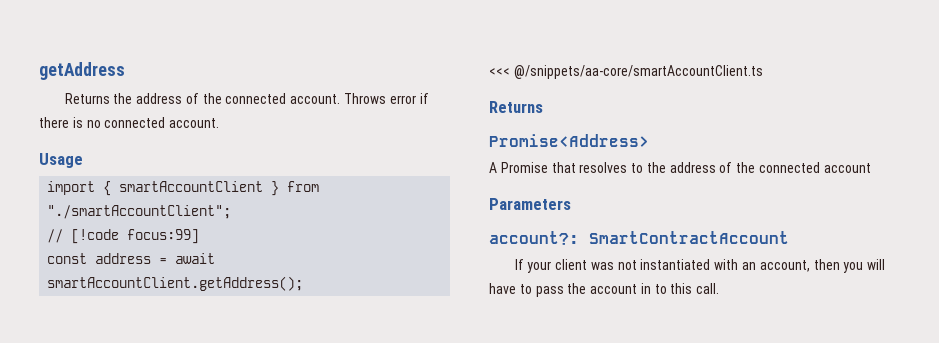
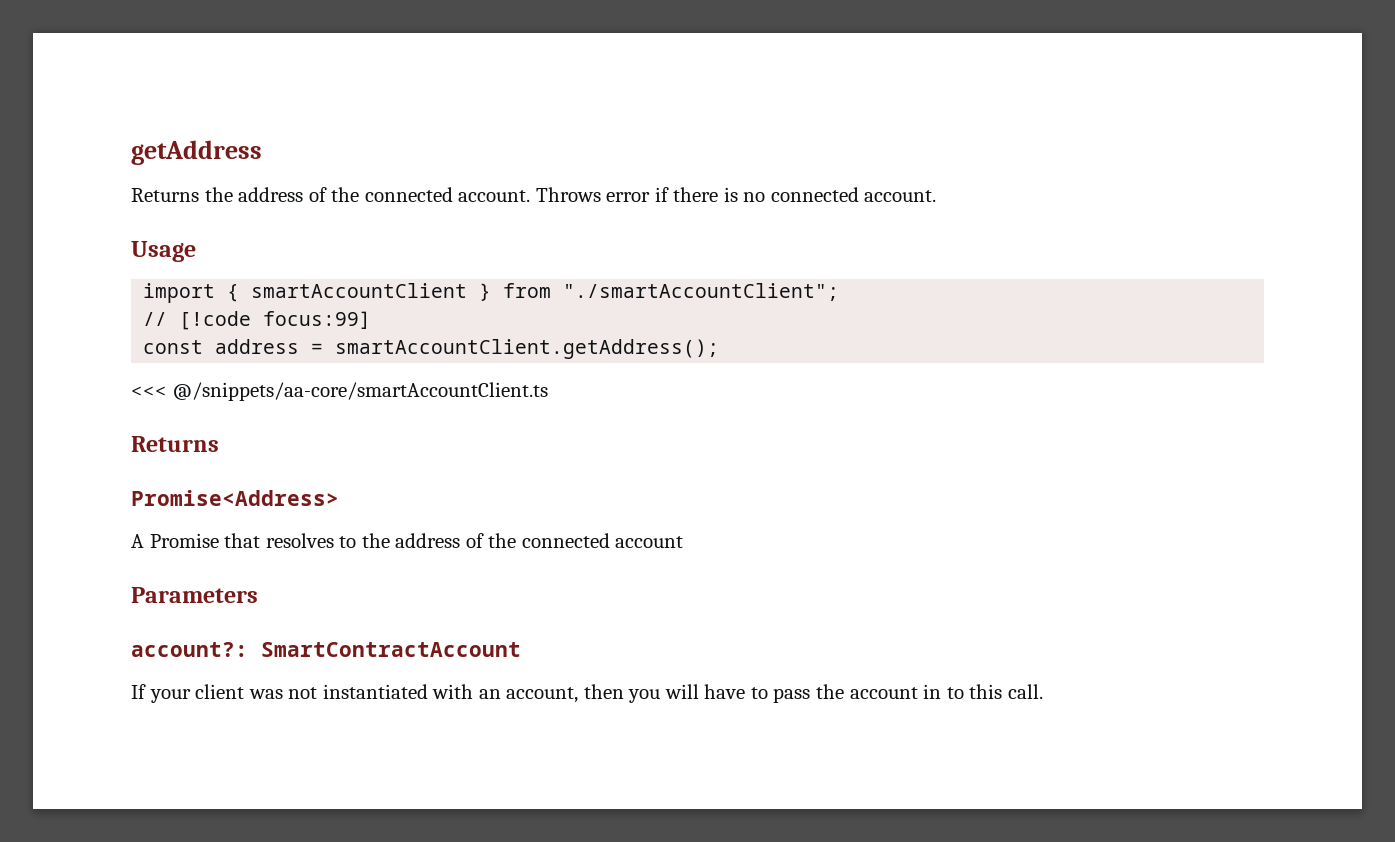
[175,253,216,264] await -> (324, 348) none

